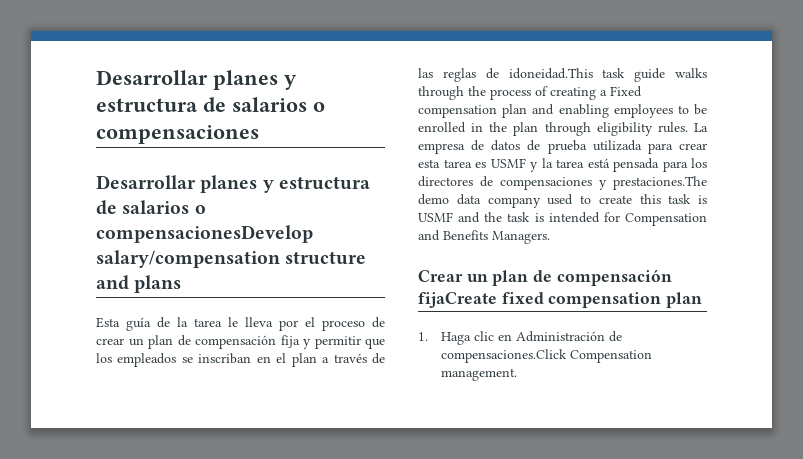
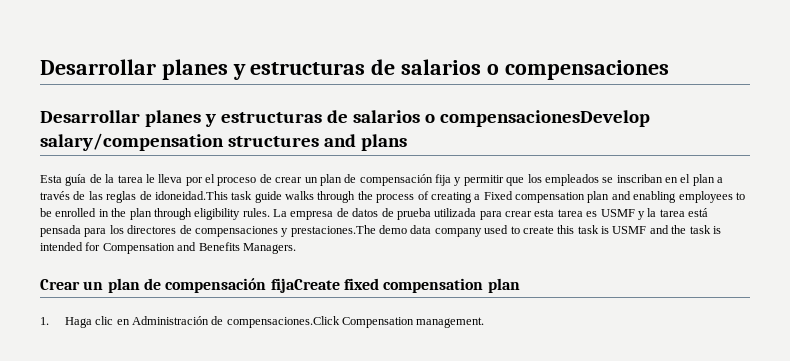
[96,70,297,90] [96,98,198,112] Desarrollar planes y estructura -> [40,59,366,80] Desarrollar planes y estructuras
[278,176,370,190] estructura -> [220,112,322,123] estructuras
[285,251,367,265] structure -> [227,136,319,147] structures

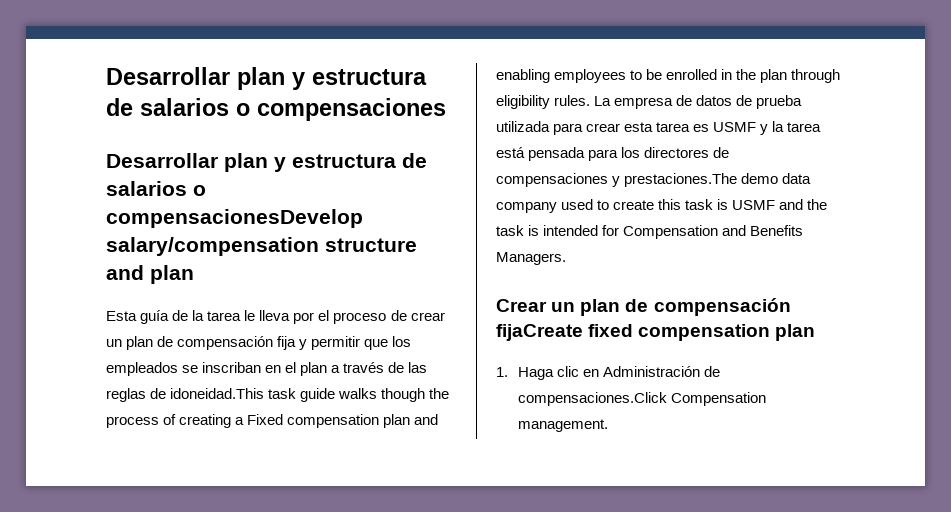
[40,59,366,80] Desarrollar planes y estructuras -> [106,67,427,90] Desarrollar plan y estructura
[144,110,322,127] planes y estructuras -> [224,153,396,172] plan y estructura
[227,134,407,151] structures and plans -> [325,238,417,252] [106,265,194,284] structure and plan
[317,191,356,203] through -> [381,388,426,402] though

